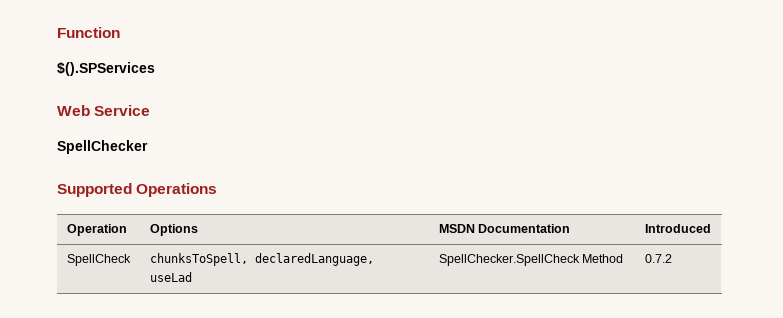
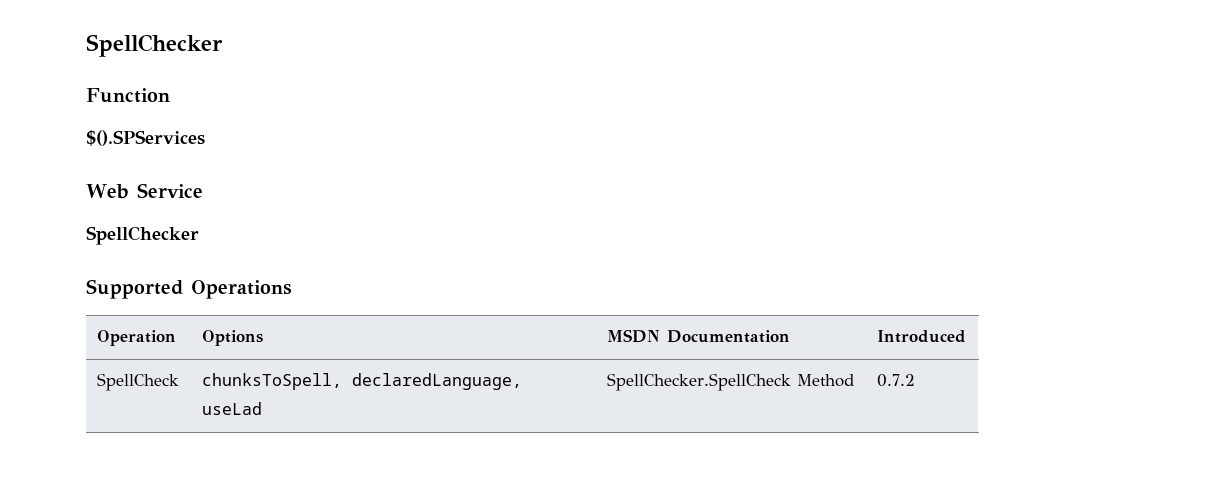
(57, 32) none -> [86,34,223,57] SpellChecker //

